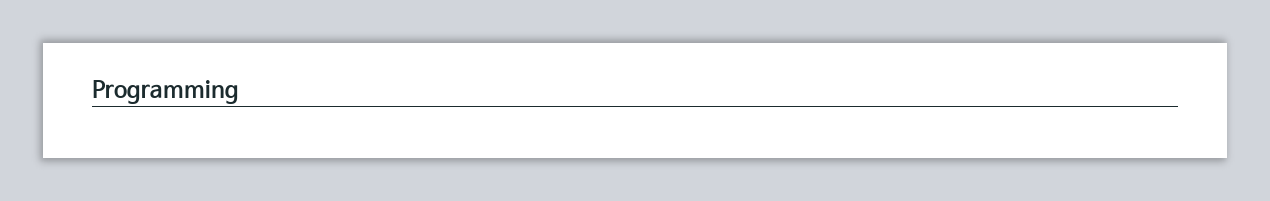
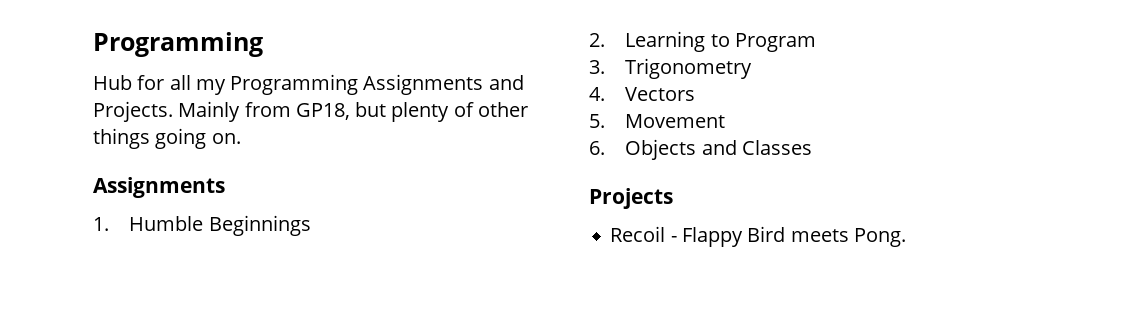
[92,80,239,104] Programming -> [93,32,263,57] [93,74,524,95] [93,101,528,122] [93,128,241,149] [93,177,225,198] [93,215,311,236] [589,31,816,52] [589,58,753,79] [589,87,696,101] [589,114,726,128] [589,139,812,160] [589,188,673,209] [610,226,906,247] Programming // Hub for all my Programming Assignments and Projects. Mainly from GP18, but plenty of other things going on. // Assignments // 1. Humble Beginnings // 2. Learning to Program // 3. Trigonometry // 4. Vectors // 5. Movement // 6. Objects and Classes // Projects // Recoil - Flappy Bird meets Pong.

